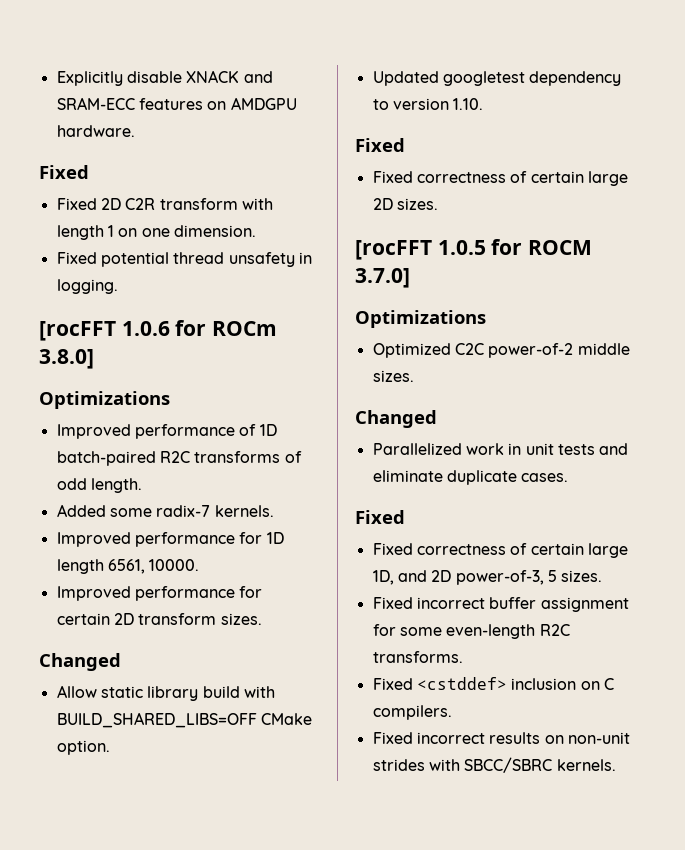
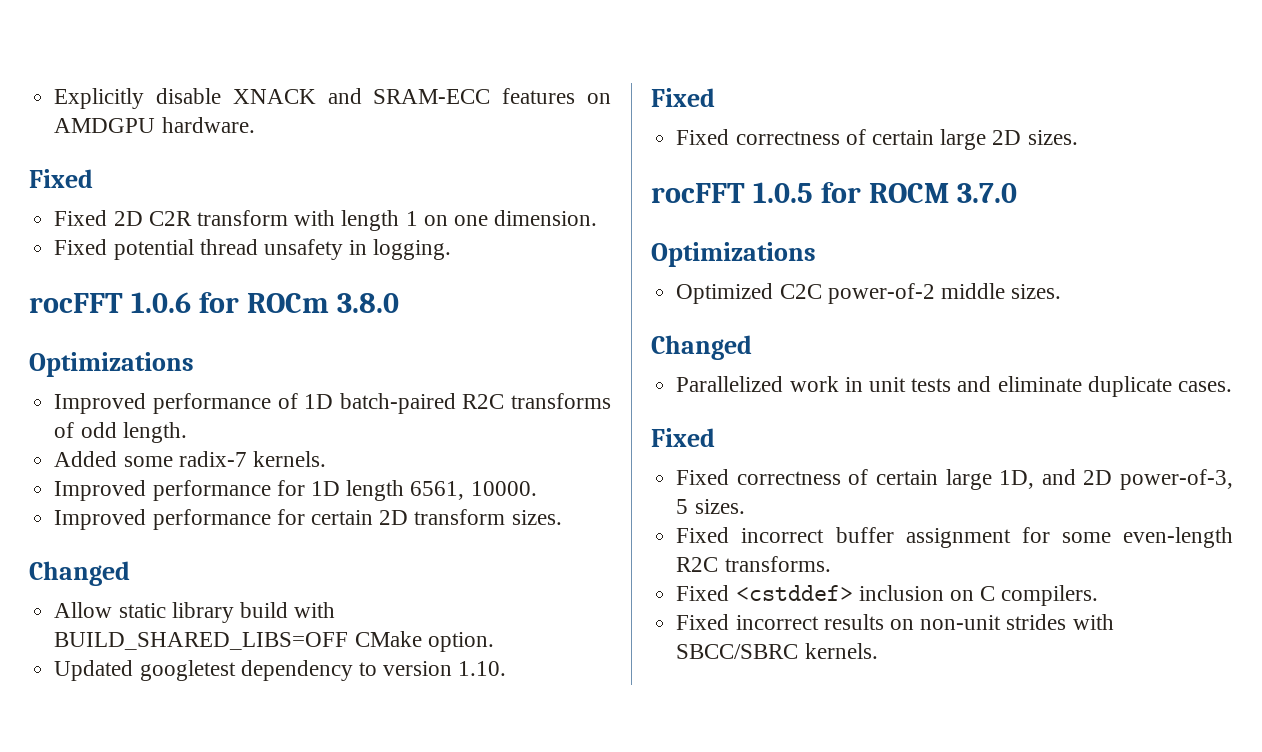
[39,321,116,341] [rocFFT -> [29,293,123,313] rocFFT
[39,349,94,369] 3.8.0] -> [336,293,399,313] 3.8.0
[355,240,432,260] [rocFFT -> [651,183,745,203] rocFFT
[355,268,410,288] 3.7.0] -> [956,183,1017,203] 3.7.0

